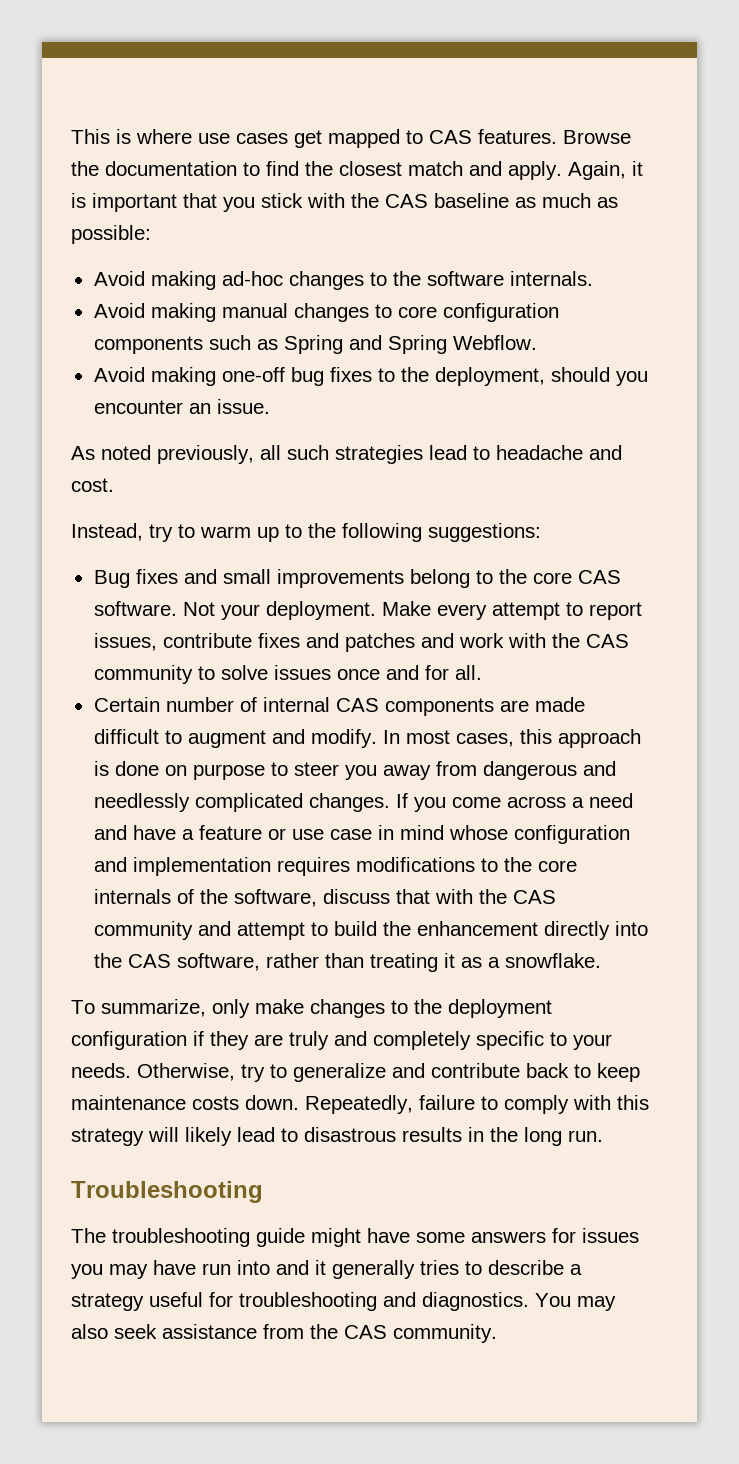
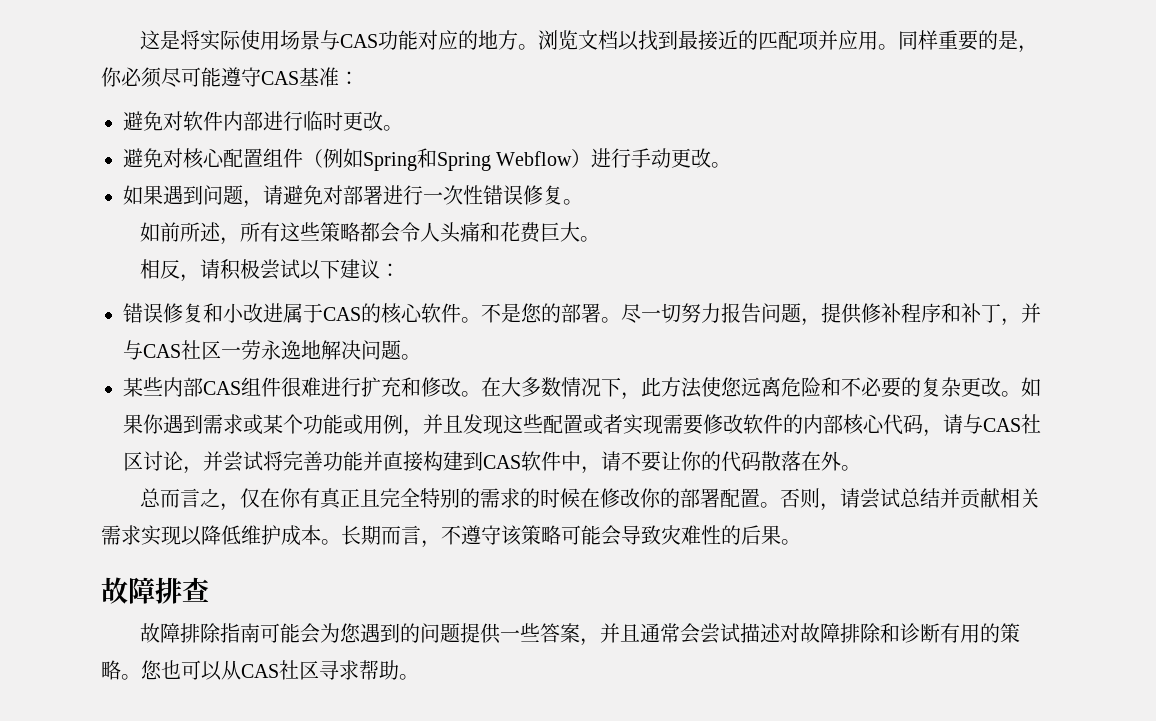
[71,129,631,148] [71,161,643,180] [71,193,618,212] [71,225,151,244] [93,271,593,290] [93,303,559,322] [93,335,537,354] [93,367,648,386] [93,399,270,414] [71,445,622,464] [71,478,114,492] [71,523,541,542] [93,569,621,588] [93,601,642,620] [93,633,629,652] [93,665,482,684] [93,697,585,716] [93,729,641,748] [93,761,616,780] [93,793,633,812] [93,825,630,844] [93,857,577,876] [93,889,556,907] [93,921,648,940] [93,953,601,972] [71,999,552,1018] [71,1031,612,1050] [71,1063,640,1082] [71,1095,649,1114] [71,1127,603,1146] [71,1181,263,1203] [71,1228,639,1247] [71,1260,582,1279] [71,1292,616,1311] [71,1324,497,1343] This is where use cases get mapped to CAS features. Browse the documentation to find the closest match and apply. Again, it is important that you stick with the CAS baseline as much as possible: // Avoid making ad-hoc changes to the software internals. // Avoid making manual changes to core configuration components such as Spring and Spring Webflow. // Avoid making one-off bug fixes to the deployment, should you encounter an issue. // As noted previously, all such strategies lead to headache and cost. // Instead, try to warm up to the following suggestions: // Bug fixes and small improvements belong to the core CAS software. Not your deployment. Make every attempt to report issues, contribute fixes and patches and work with the CAS community to solve issues once and for all. // Certain number of internal CAS components are made difficult to augment and modify. In most cases, this approach is done on purpose to steer you away from dangerous and needlessly complicated changes. If you come across a need and have a feature or use case in mind whose configuration and implementation requires modifications to the core internals of the software, discuss that with the CAS community and attempt to build the enhancement directly into the CAS software, rather than treating it as a snowflake. // To summarize, only make changes to the deployment configuration if they are truly and completely specific to your needs. Otherwise, try to generalize and contribute back to keep maintenance costs down. Repeatedly, failure to comply with this strategy will likely lead to disastrous results in the long run. // Troubleshooting // The troubleshooting guide might have some answers for issues you may have run into and it generally tries to describe a strategy useful for troubleshooting and diagnostics. You may also seek assistance from the CAS community. -> [139,30,1038,53] [101,67,359,88] [123,111,403,131] [123,148,732,171] [123,185,583,208] [139,222,600,245] [139,259,400,282] [123,303,1041,326] [123,340,421,360] [123,377,1041,400] [123,414,1041,437] [123,451,861,474] [139,488,1040,511] [101,525,801,548] [101,577,209,604] [139,623,1020,646] [101,660,419,681] 这是将实际使用场景与CAS功能对应的地方。浏览文档以找到最接近的匹配项并应用。同样重要的是，你必须尽可能遵守CAS基准： // 避免对软件内部进行临时更改。 // 避免对核心配置组件（例如Spring和Spring Webflow）进行手动更改。 // 如果遇到问题，请避免对部署进行一次性错误修复。 // 如前所述，所有这些策略都会令人头痛和花费巨大。 // 相反，请积极尝试以下建议： // 错误修复和小改进属于CAS的核心软件。不是您的部署。尽一切努力报告问题，提供修补程序和补丁，并与CAS社区一劳永逸地解决问题。 // 某些内部CAS组件很难进行扩充和修改。在大多数情况下，此方法使您远离危险和不必要的复杂更改。如果你遇到需求或某个功能或用例，并且发现这些配置或者实现需要修改软件的内部核心代码，请与CAS社区讨论，并尝试将完善功能并直接构建到CAS软件中，请不要让你的代码散落在外。 // 总而言之，仅在你有真正且完全特别的需求的时候在修改你的部署配置。否则，请尝试总结并贡献相关需求实现以降低维护成本。长期而言，不遵守该策略可能会导致灾难性的后果。 // 故障排查 // 故障排除指南可能会为您遇到的问题提供一些答案，并且通常会尝试描述对故障排除和诊断有用的策略。您也可以从CAS社区寻求帮助。

